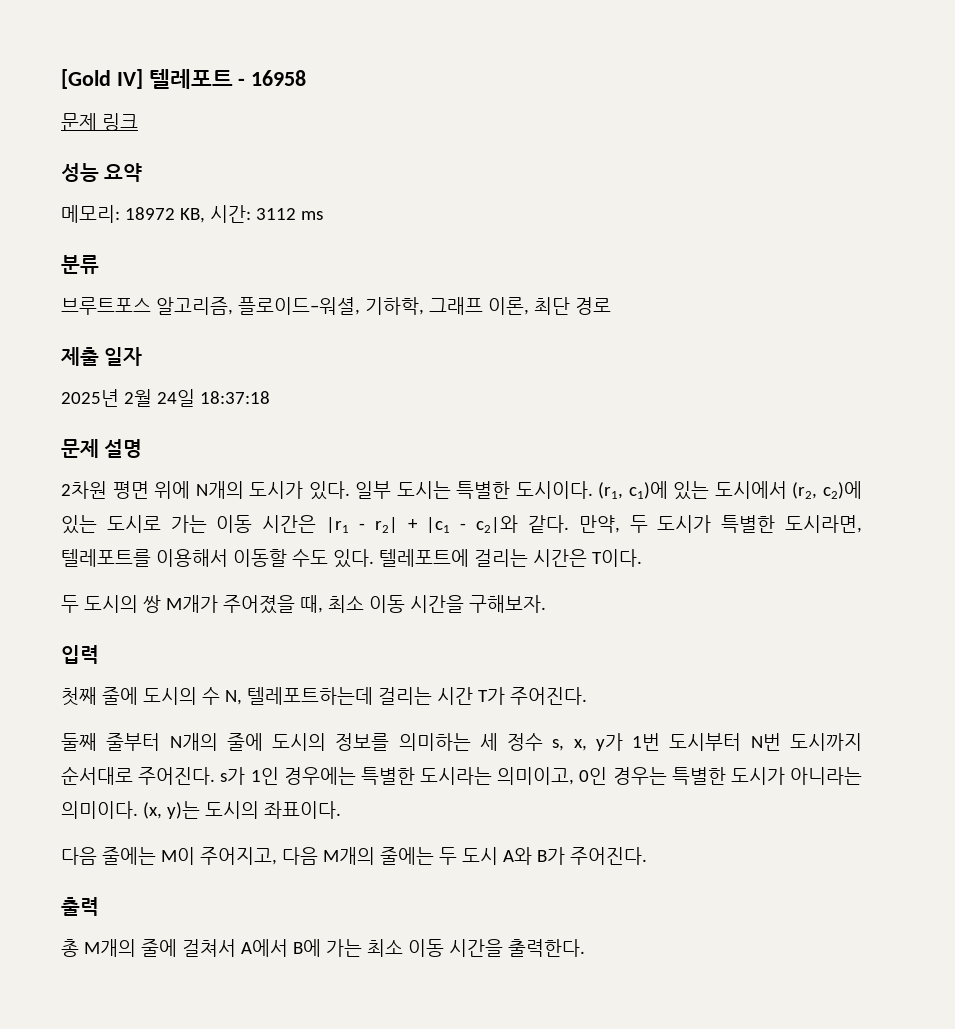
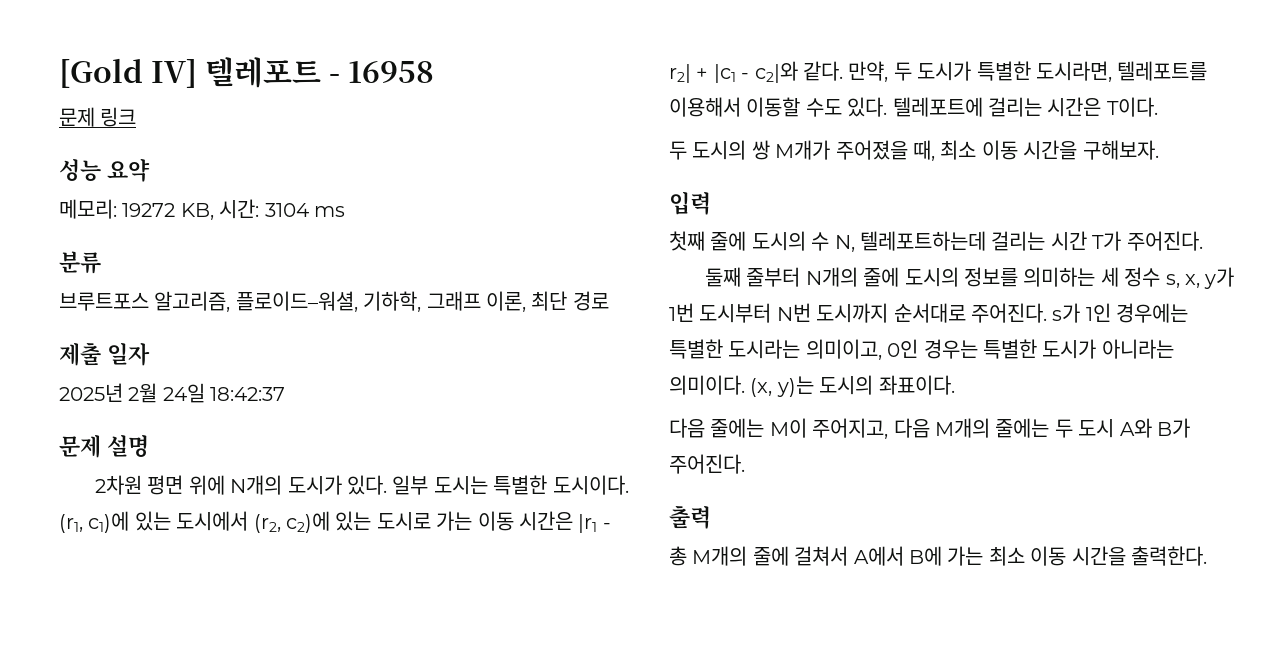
[124,207,175,220] 18972 -> [122,203,176,217] 19272
[255,208,296,220] 3112 -> [264,203,309,217] 3104
[199,391,270,404] 18:37:18 -> [210,387,286,401] 18:42:37

